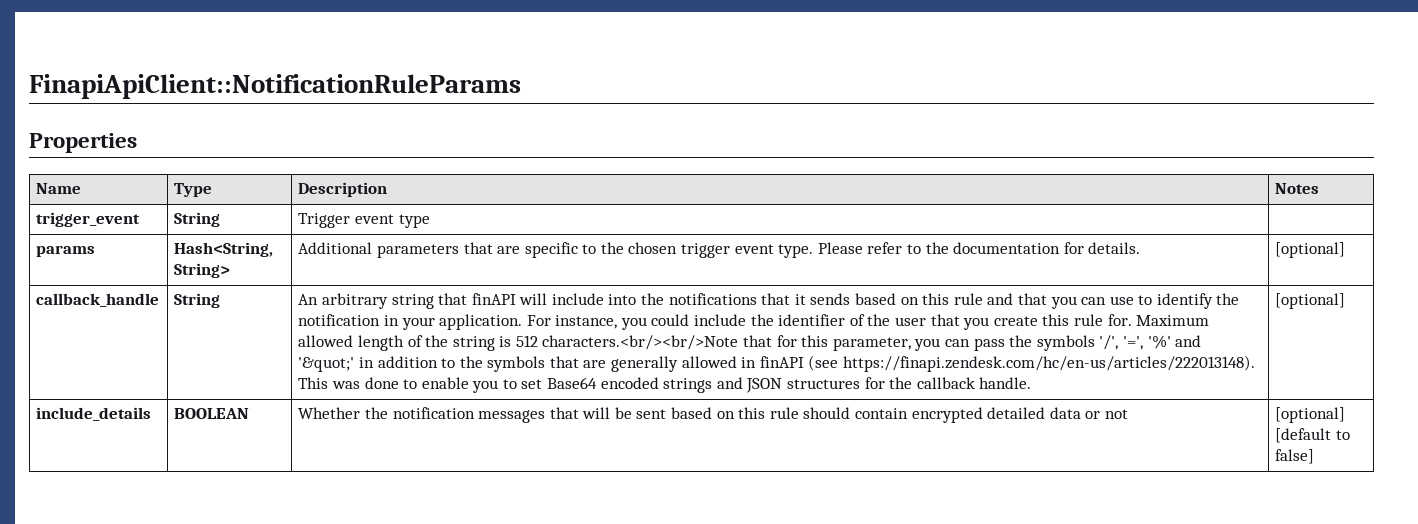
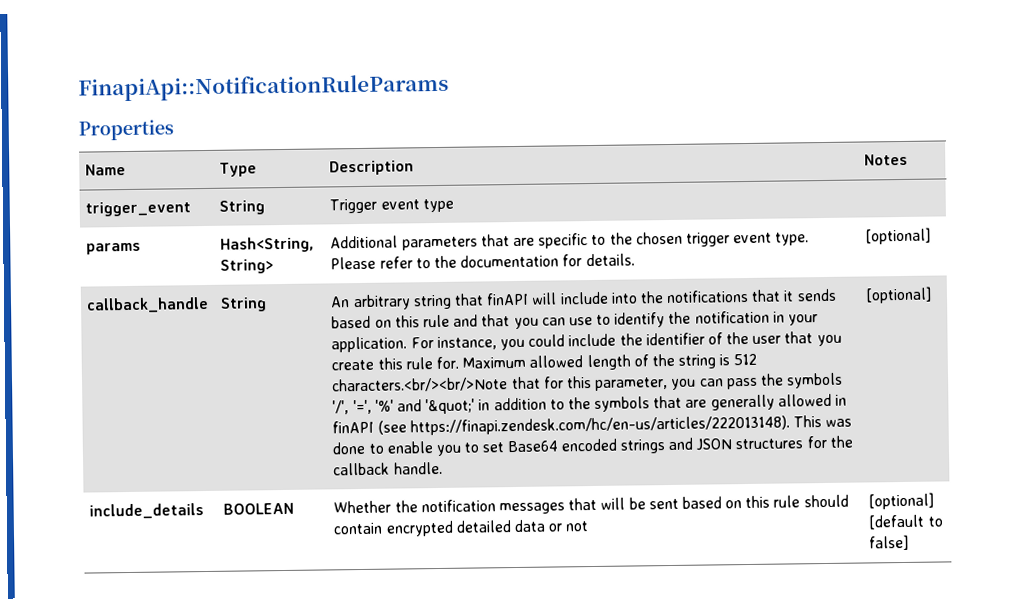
[29,74,521,99] FinapiApiClient::NotificationRuleParams -> [78,73,449,102] FinapiApi::NotificationRuleParams

